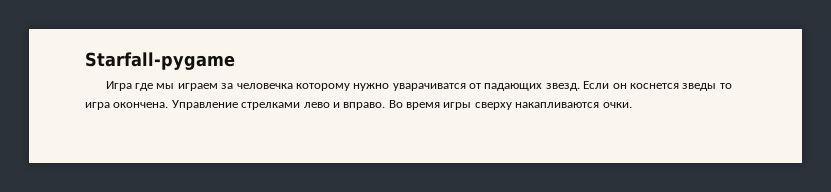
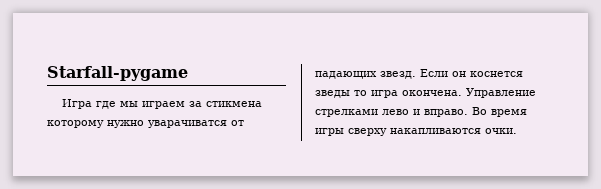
[236,83,293,89] человечка -> [206,101,263,107] стикмена

